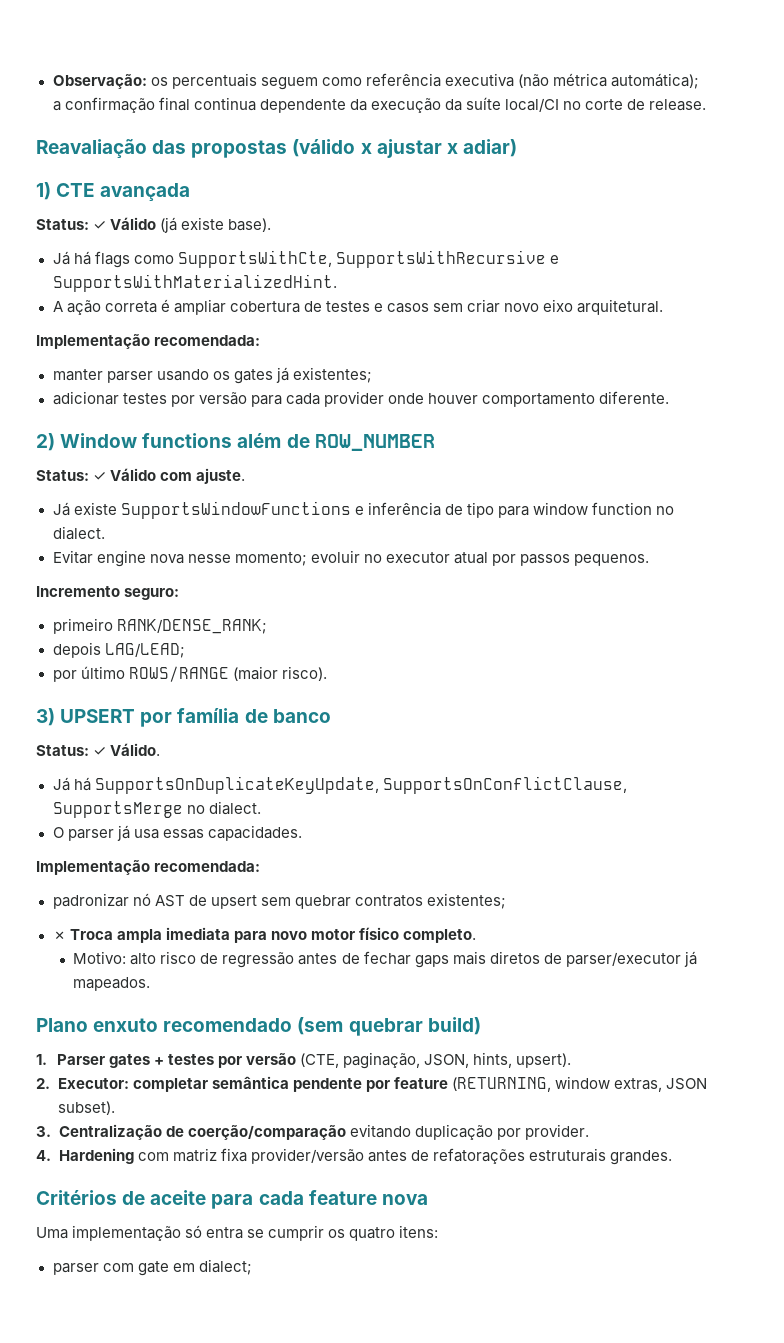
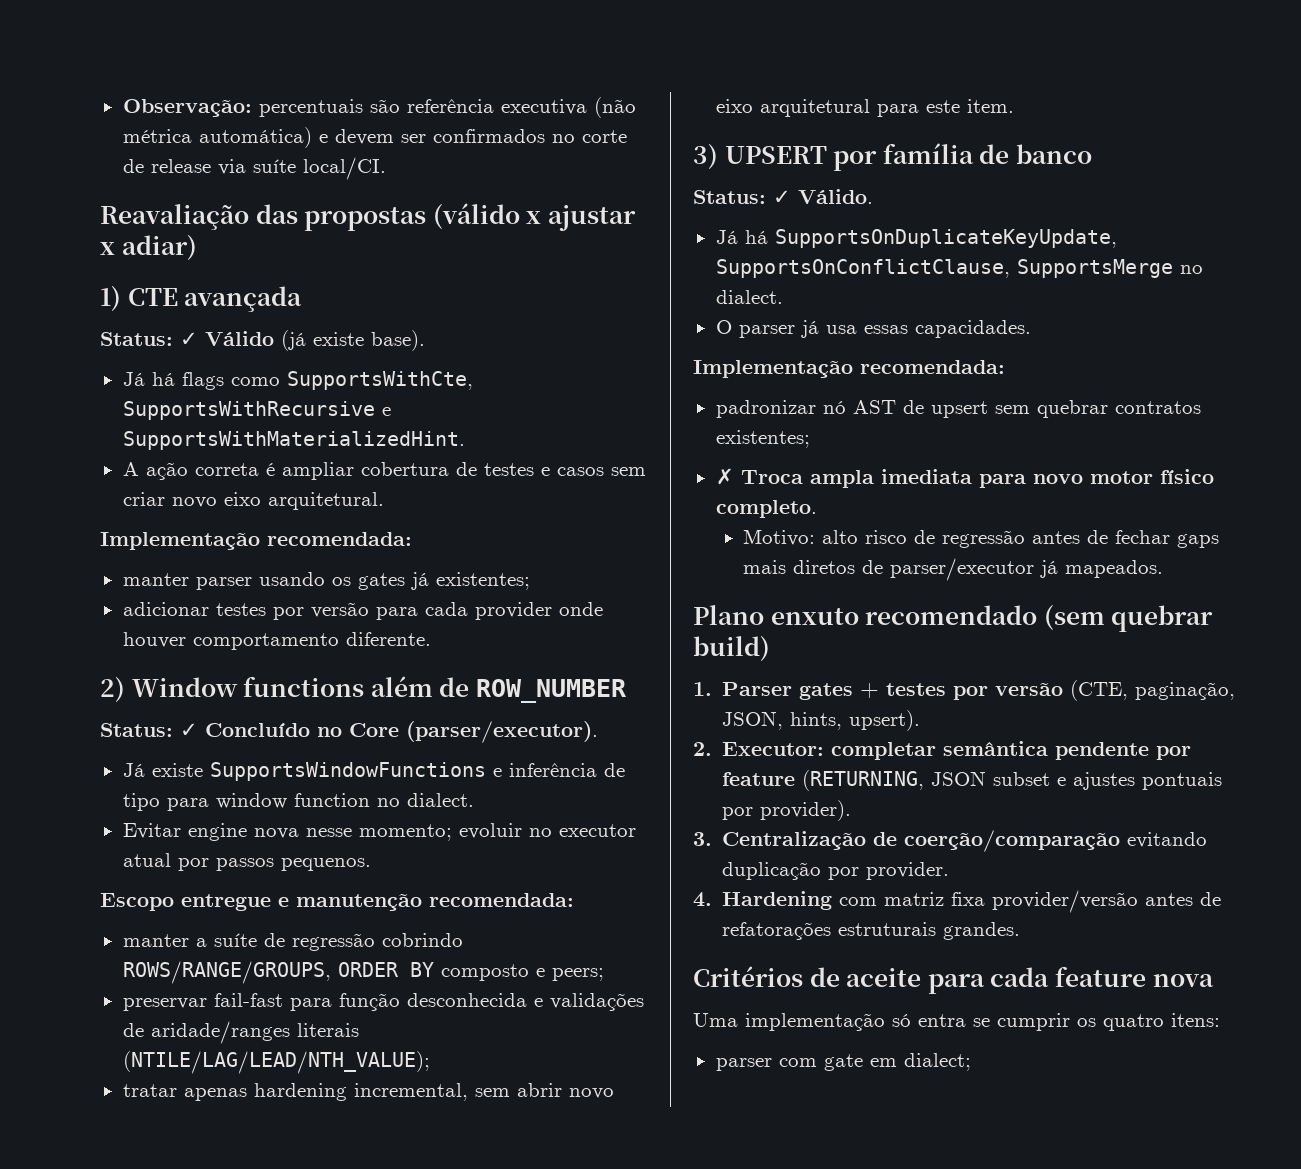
[150,73,699,90] [52,97,707,113] os percentuais seguem como referência executiva (não métrica automática); a confirmação final continua dependente da execução da suíte local/CI no corte de release. -> [258,97,636,118] [122,127,627,148] [122,157,386,180] percentuais são referência executiva (não métrica automática) e devem ser confirmados no corte de release via suíte local/CI.
[110,468,246,484] Válido com ajuste. -> [205,721,598,743] Concluído no Core (parser/executor).
[36,586,180,600] [52,618,267,634] [52,642,185,658] [52,666,327,682] Incremento seguro: // primeiro RANK/DENSE_RANK; // depois LAG/LEAD; // por último ROWS/RANGE (maior risco). -> [100,893,574,911] [122,933,463,951] [122,961,604,984] [122,993,644,1011] [122,1021,359,1044] [122,1051,430,1074] [122,1083,614,1101] [715,99,1014,117] Escopo entregue e manutenção recomendada: // manter a suíte de regressão cobrindo ROWS/RANGE/GROUPS, ORDER BY composto e peers; // preservar fail-fast para função desconhecida e validações de aridade/ranges literais (NTILE/LAG/LEAD/NTH_VALUE); // tratar apenas hardening incremental, sem abrir novo eixo arquitetural para este item.
[554,1076,707,1092] [57,1101,115,1115] window extras, JSON subset). -> [931,771,1223,790] [722,800,852,821] JSON subset e ajustes pontuais por provider).

